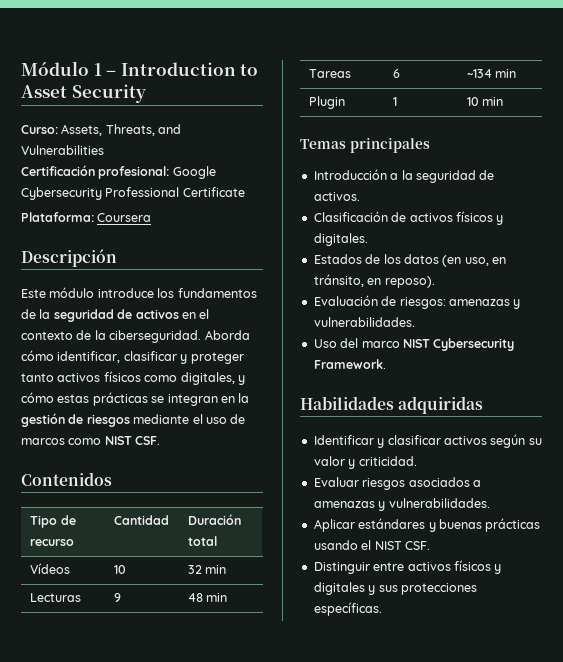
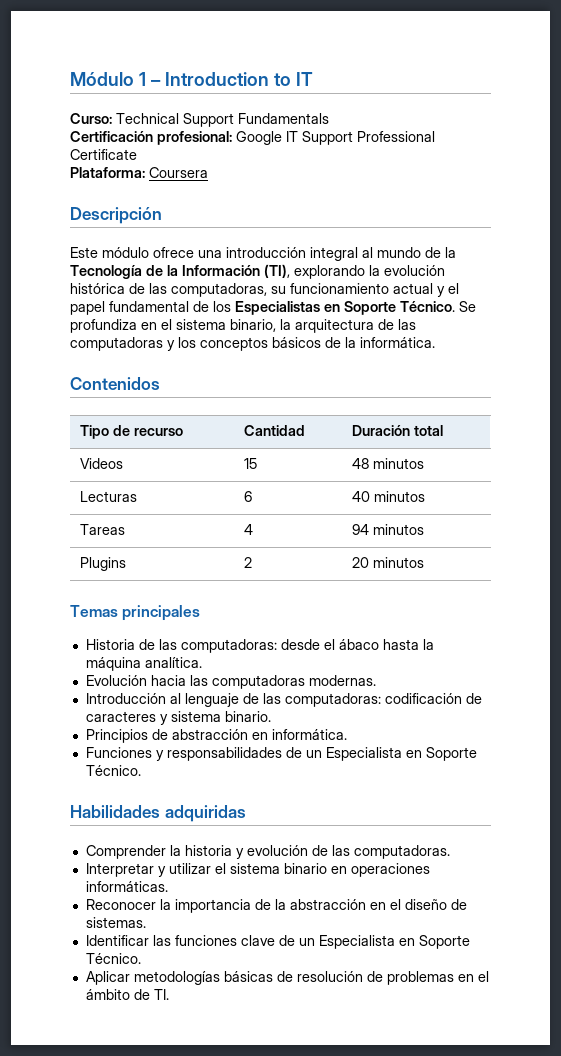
[21,84,146,103] Asset Security -> [295,72,313,86] IT
[61,124,182,136] [21,145,104,155] Assets, Threats, and Vulnerabilities -> [116,113,329,127] Technical Support Fundamentals
[21,187,102,200] Cybersecurity -> [286,131,353,145] IT Support
[97,288,257,298] [21,309,210,322] [21,330,250,343] [21,350,244,364] [21,371,245,385] [21,392,250,406] [21,413,246,427] [21,436,161,445] introduce los fundamentos de la seguridad de activos en el contexto de la ciberseguridad. Aborda cómo identificar, clasificar y proteger tanto activos físicos como digitales, y cómo estas prácticas se integran en la gestión de riesgos mediante el uso de marcos como NIST CSF. -> [153,247,456,261] [70,264,445,279] [70,283,459,297] [70,301,476,315] [70,319,416,333] [70,337,435,351] ofrece una introducción integral al mundo de la Tecnología de la Información (TI), explorando la evolución histórica de las computadoras, su funcionamiento actual y el papel fundamental de los Especialistas en Soporte Técnico. Se profundiza en el sistema binario, la arquitectura de las computadoras y los conceptos básicos de la informática.
[29,563,70,574] [113,565,126,574] [187,565,227,574] [29,593,81,602] [113,593,121,602] [187,593,228,602] [308,69,351,78] [392,69,400,78] [466,69,517,78] [308,96,345,109] [392,97,397,106] [466,97,504,106] [300,138,430,153] [313,169,495,183] [313,192,360,201] [313,211,504,225] [313,233,368,246] [313,254,506,267] [313,274,435,288] [313,295,521,309] [313,317,415,327] [313,338,515,351] [313,359,386,369] [300,396,484,414] [313,434,542,448] [313,456,417,469] [313,477,481,490] [313,498,490,511] [313,518,541,532] [313,540,430,550] [313,560,502,574] [313,582,477,595] [313,602,382,616] Vídeos | 10 | 32 min // Lecturas | 9 | 48 min // Tareas | 6 | ~134 min // Plugin | 1 | 10 min // Temas principales // Introducción a la seguridad de activos. // Clasificación de activos físicos y digitales. // Estados de los datos (en uso, en tránsito, en reposo). // Evaluación de riesgos: amenazas y vulnerabilidades. // Uso del marco NIST Cybersecurity Framework. // Habilidades adquiridas // Identificar y clasificar activos según su valor y criticidad. // Evaluar riesgos asociados a amenazas y vulnerabilidades. // Aplicar estándares y buenas prácticas usando el NIST CSF. // Distinguir entre activos físicos y digitales y sus protecciones específicas. -> [80,458,124,469] [244,458,258,469] [352,458,425,469] [80,491,138,502] [244,491,253,502] [352,491,426,502] [80,524,126,535] [244,524,254,535] [352,524,425,535] [80,557,127,571] [244,557,253,568] [352,557,425,568] [70,605,201,621] [85,639,434,653] [85,657,202,671] [85,675,376,689] [85,693,482,707] [85,711,271,725] [85,729,347,743] [85,747,477,761] [85,765,141,776] [70,805,246,822] [85,845,450,859] [85,863,430,877] [85,881,168,892] [85,899,467,913] [85,917,146,928] [85,935,470,949] [85,953,141,964] [85,971,489,985] [85,989,169,1000] Videos | 15 | 48 minutos // Lecturas | 6 | 40 minutos // Tareas | 4 | 94 minutos // Plugins | 2 | 20 minutos // Temas principales // Historia de las computadoras: desde el ábaco hasta la máquina analítica. // Evolución hacia las computadoras modernas. // Introducción al lenguaje de las computadoras: codificación de caracteres y sistema binario. // Principios de abstracción en informática. // Funciones y responsabilidades de un Especialista en Soporte Técnico. // Habilidades adquiridas // Comprender la historia y evolución de las computadoras. // Interpretar y utilizar el sistema binario en operaciones informáticas. // Reconocer la importancia de la abstracción en el diseño de sistemas. // Identificar las funciones clave de un Especialista en Soporte Técnico. // Aplicar metodologías básicas de resolución de problemas en el ámbito de TI.

